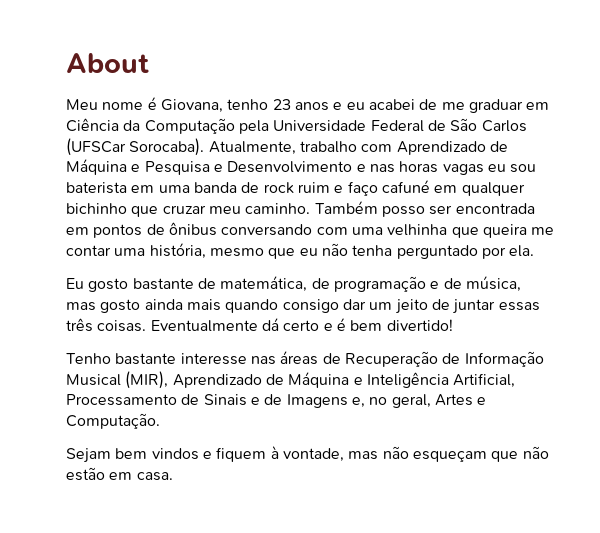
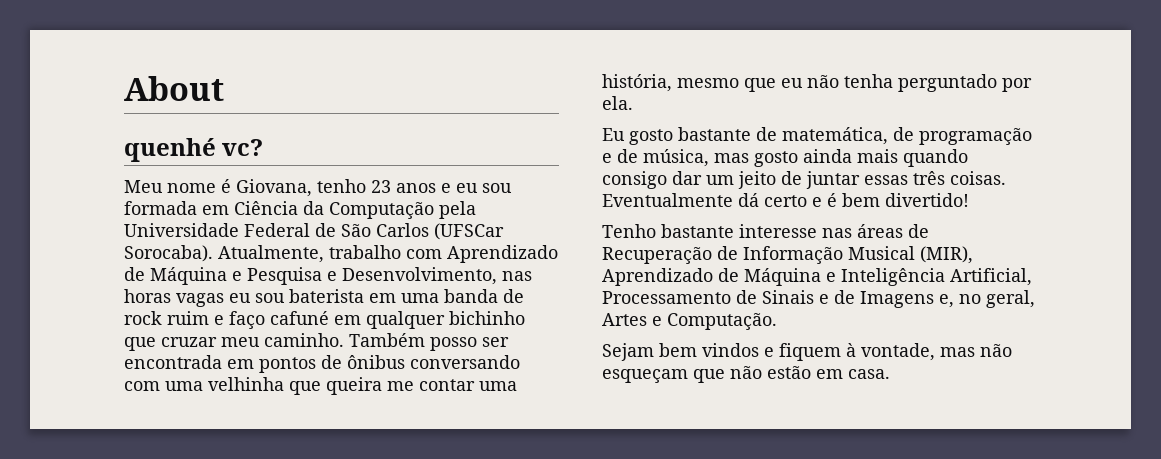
(149, 63) none -> [124,138,264,162] // quenhé vc?
[368,99,523,113] acabei de me graduar -> [482,183,512,193] [124,201,197,215] sou formada
[227,161,366,173] Desenvolvimento e -> [342,267,497,285] Desenvolvimento,

